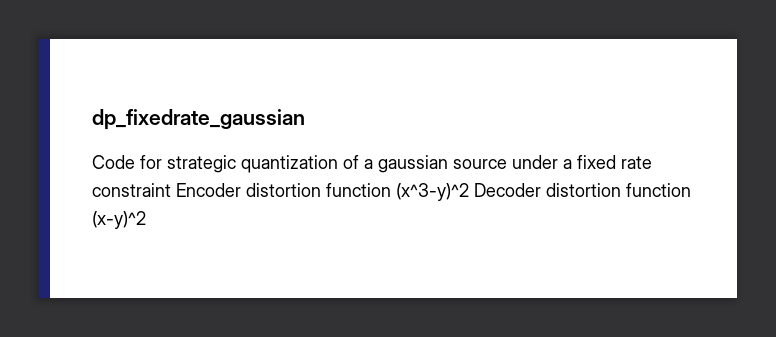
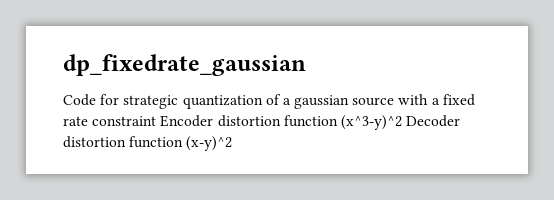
[512,155,558,169] under -> [398,94,429,105] with

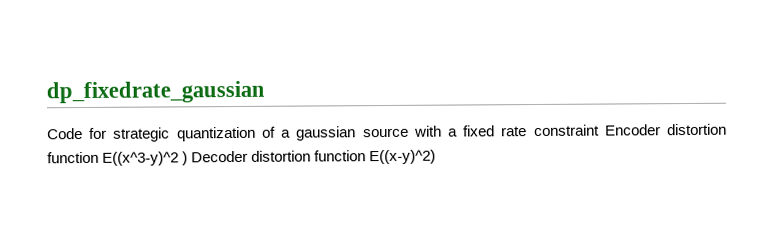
[340,115,402,130] (x^3-y)^2 -> [102,151,189,166] E((x^3-y)^2 )
[186,136,233,151] (x-y)^2 -> [369,149,437,165] E((x-y)^2)

